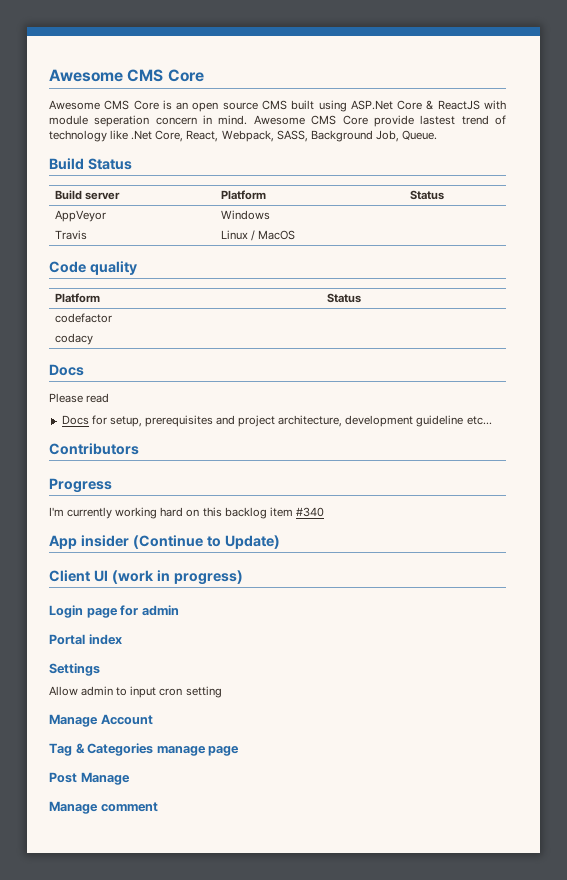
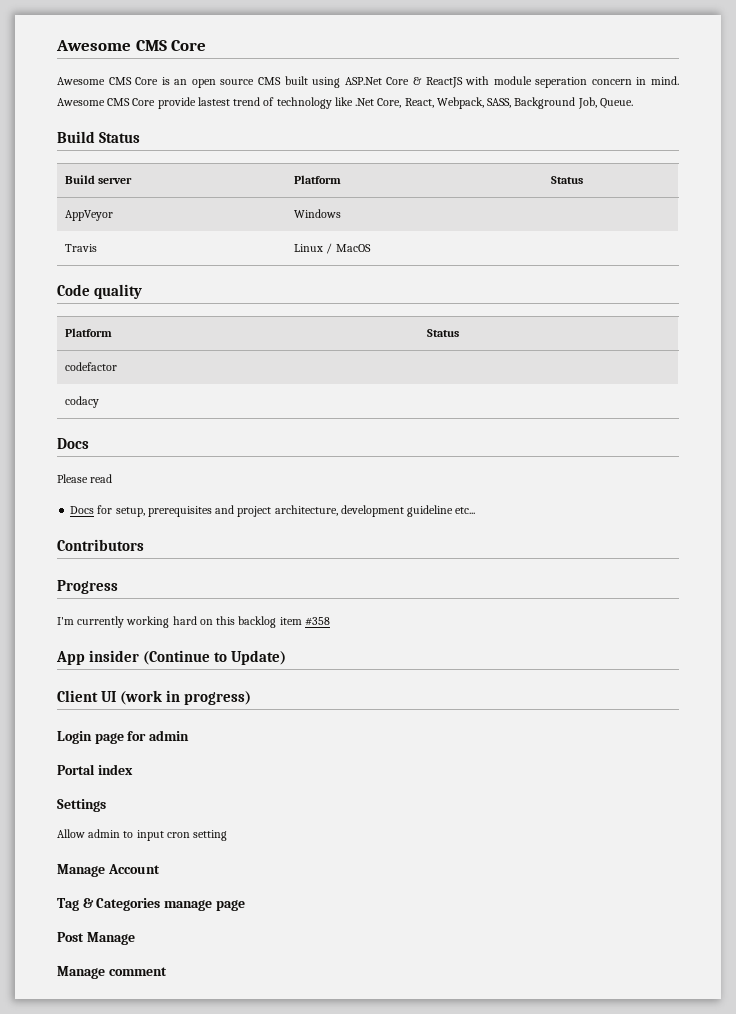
[295,507,324,517] #340 -> [304,617,330,626] #358

